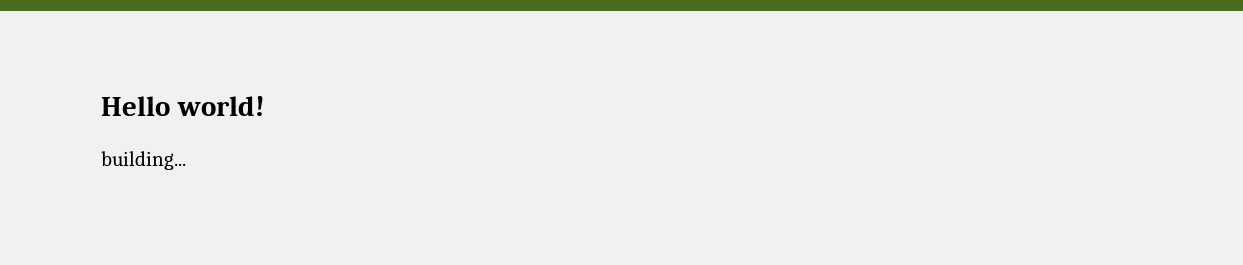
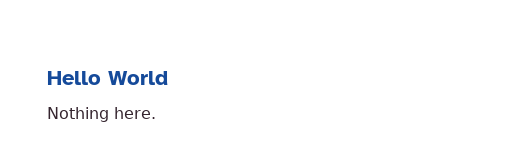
[176,96,265,116] [101,151,186,170] world! // building... -> [108,71,168,85] [47,107,156,122] World // Nothing here.

